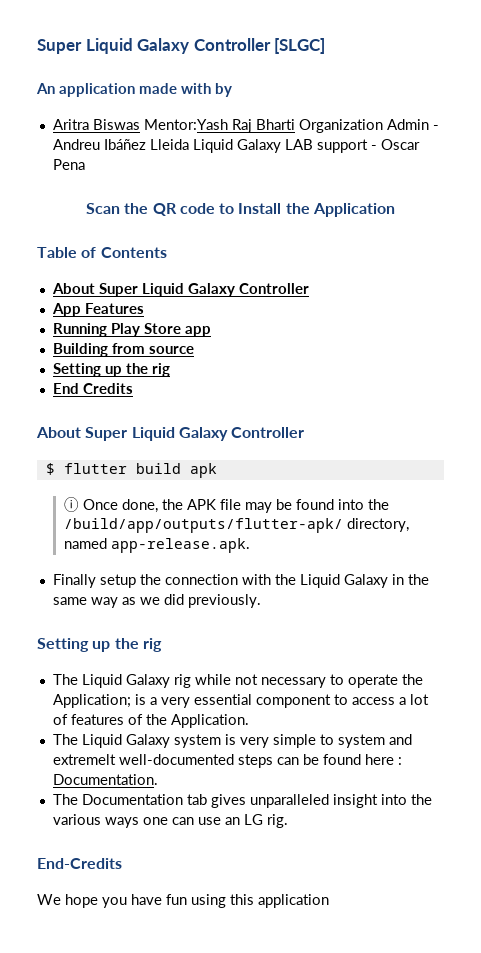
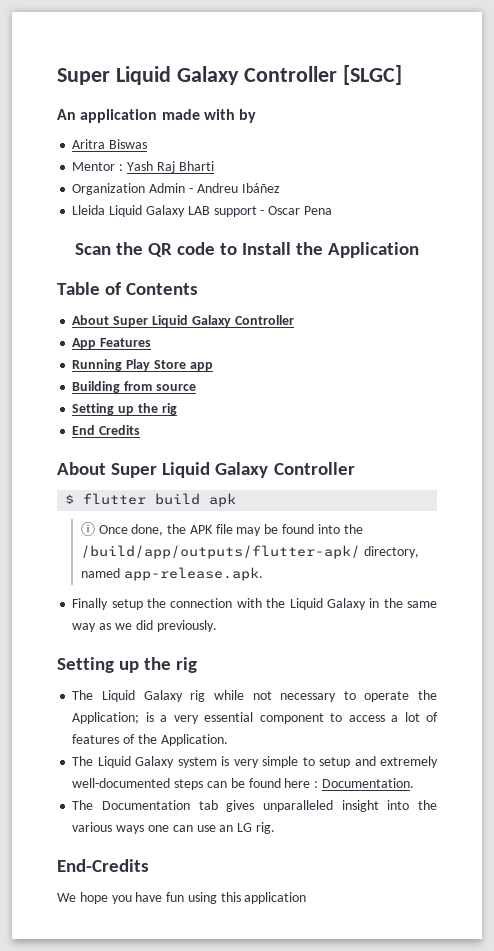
[143,119,228,130] Mentor:Yash -> [72,161,153,171] // Mentor : Yash
(295, 124) none -> (214, 166) //
(146, 144) none -> (280, 188) //
[337,734,412,748] [52,754,116,765] system and extremelt -> [319,756,438,768] setup and extremely

